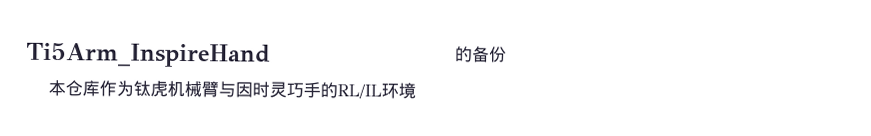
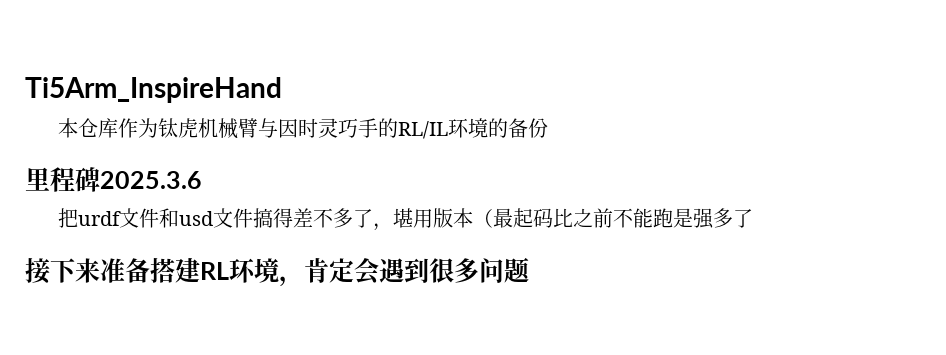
(507, 54) none -> [25,167,202,192] [57,208,753,231] [25,257,529,287] // 里程碑2025.3.6 // 把urdf文件和usd文件搞得差不多了，堪用版本（最起码比之前不能跑是强多了 // 接下来准备搭建RL环境，肯定会遇到很多问题

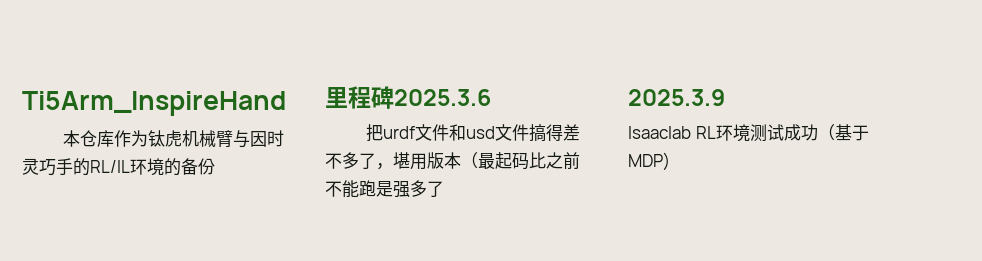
[25,257,529,287] 接下来准备搭建RL环境，肯定会遇到很多问题 -> [628,89,725,106] [628,124,869,142] [628,152,670,171] 2025.3.9 // Isaaclab RL环境测试成功（基于MDP)

